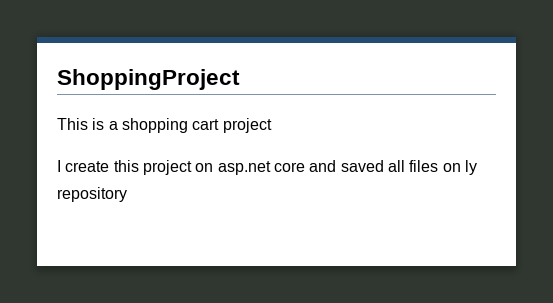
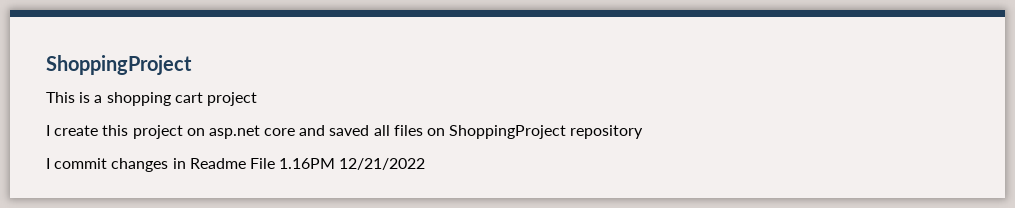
[464,160,477,175] ly -> [449,125,567,139] ShoppingProject
(127, 194) none -> [46,158,426,172] // I commit changes in Readme File 1.16PM 12/21/2022

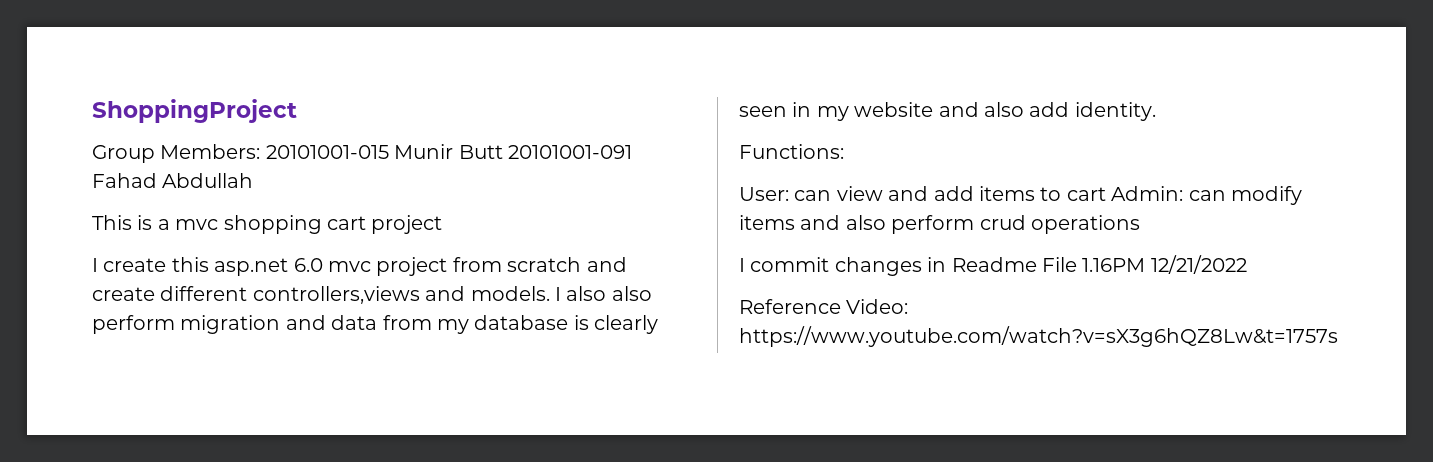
[46,55,192,75] ShoppingProject -> [92,99,297,123] [92,144,632,163] [92,173,254,188] ShoppingProject // Group Members: 20101001-015 Munir Butt 20101001-091 Fahad Abdullah
(103, 99) none -> [175,219,219,230] mvc
[132,125,644,139] project on asp.net core and saved all files on ShoppingProject repository -> [214,257,627,276] [92,286,652,304] [92,315,659,334] [739,102,1156,121] [739,144,844,159] [739,186,1302,205] [739,215,1140,234] asp.net 6.0 mvc project from scratch and create different controllers,views and models. I also also perform migration and data from my database is clearly seen in my website and also add identity. // Functions: // User: can view and add items to cart Admin: can modify items and also perform crud operations
(426, 164) none -> [739,299,909,314] [739,326,1338,347] // Reference Video: https://www.youtube.com/watch?v=sX3g6hQZ8Lw&t=1757s

